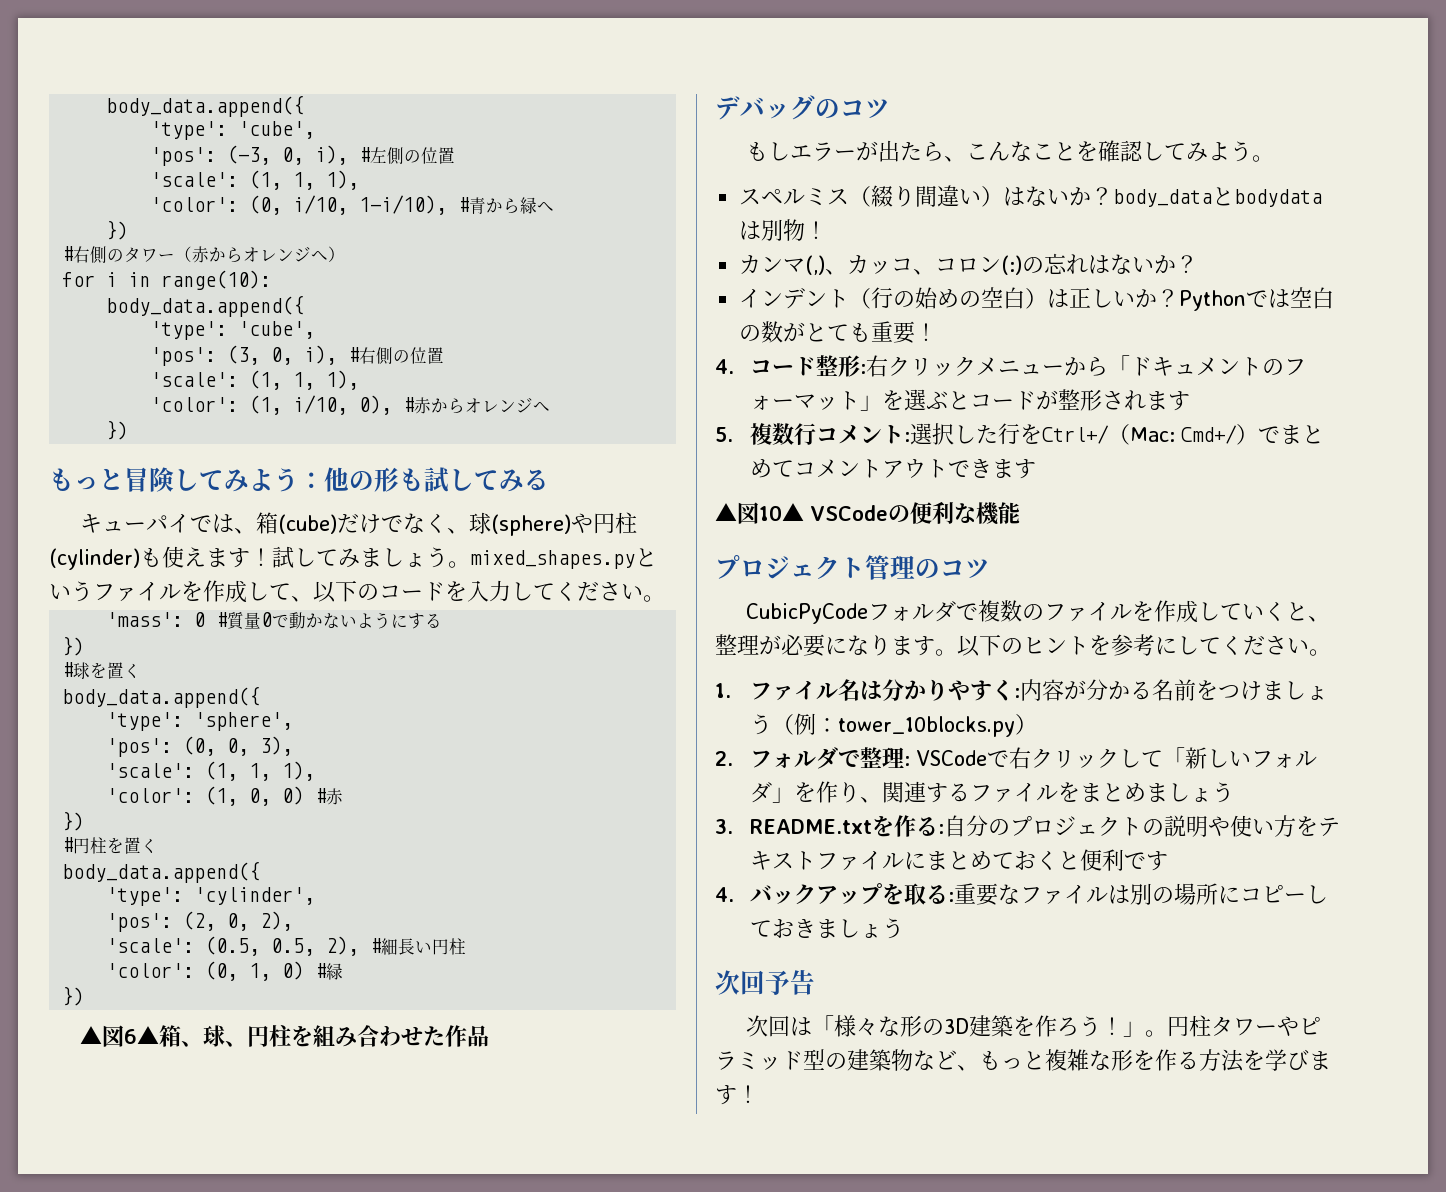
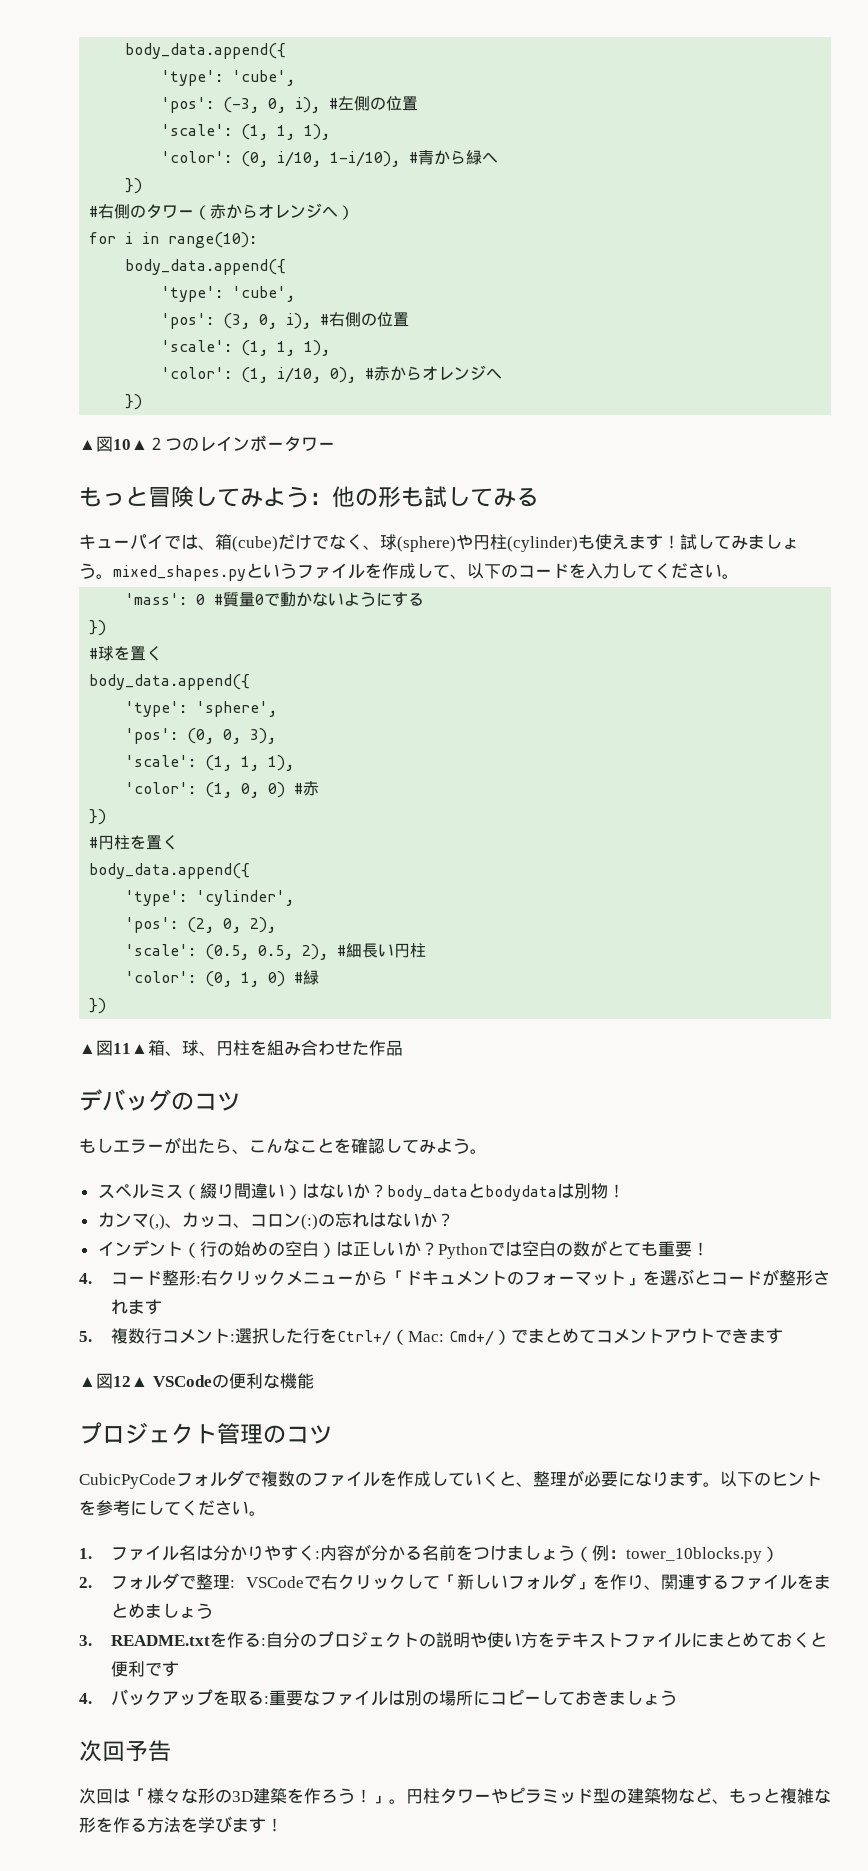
(129, 430) none -> [79,435,335,452] // ▲図10▲２つのレインボータワー
[123,1026,159,1044] 6▲ -> [113,1043,148,1054] 11▲
[759,503,804,521] 10▲ -> [113,1376,148,1387] 12▲

